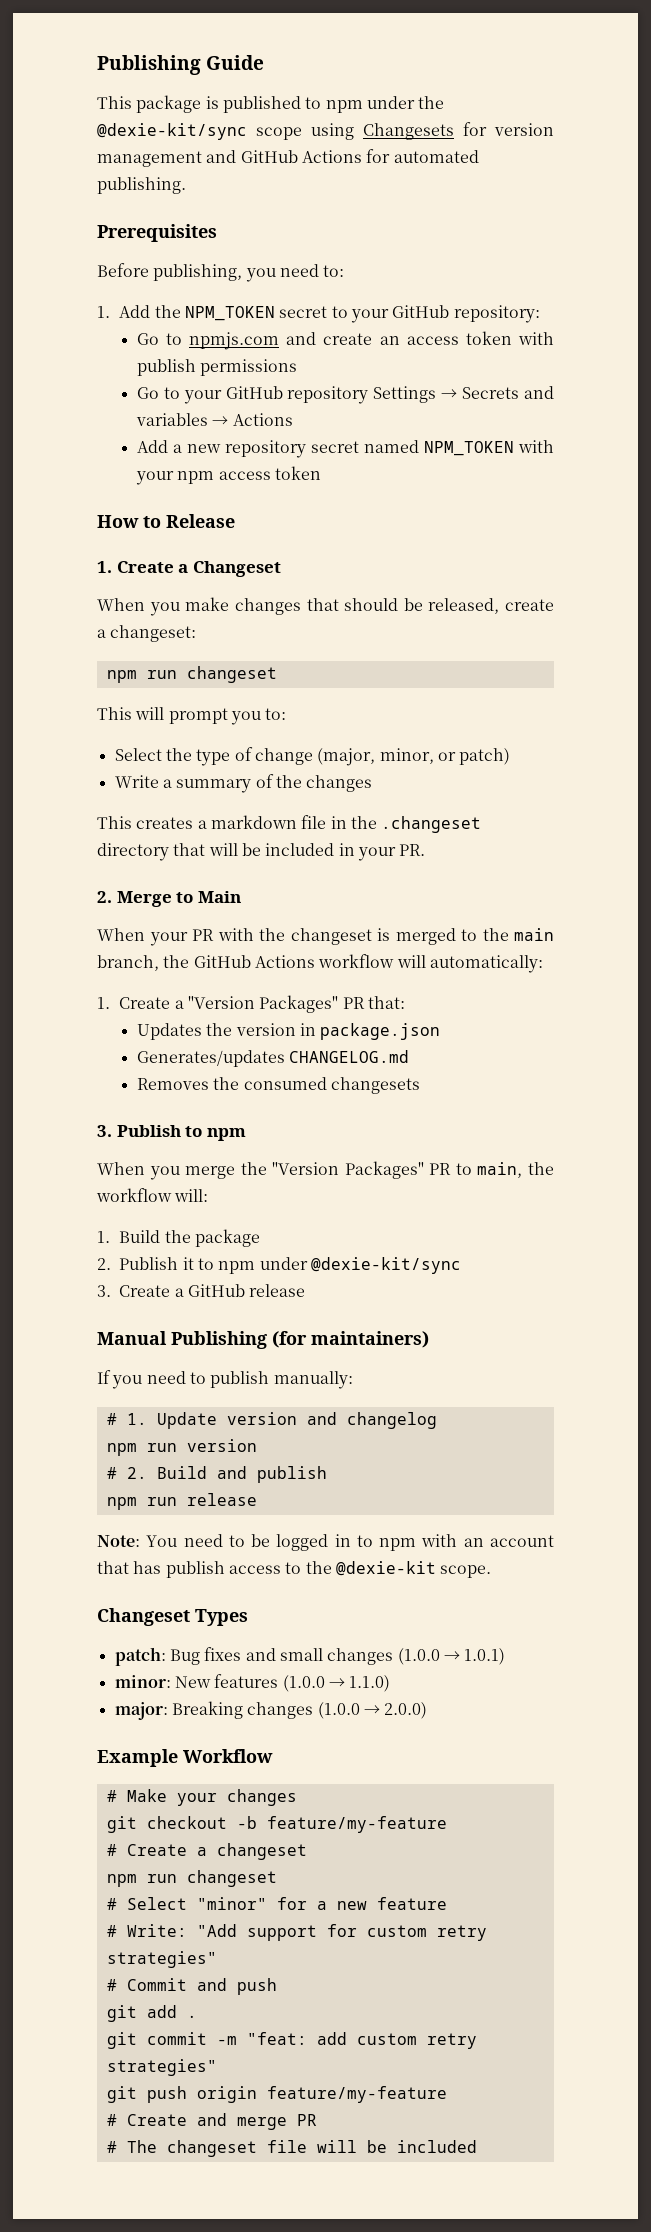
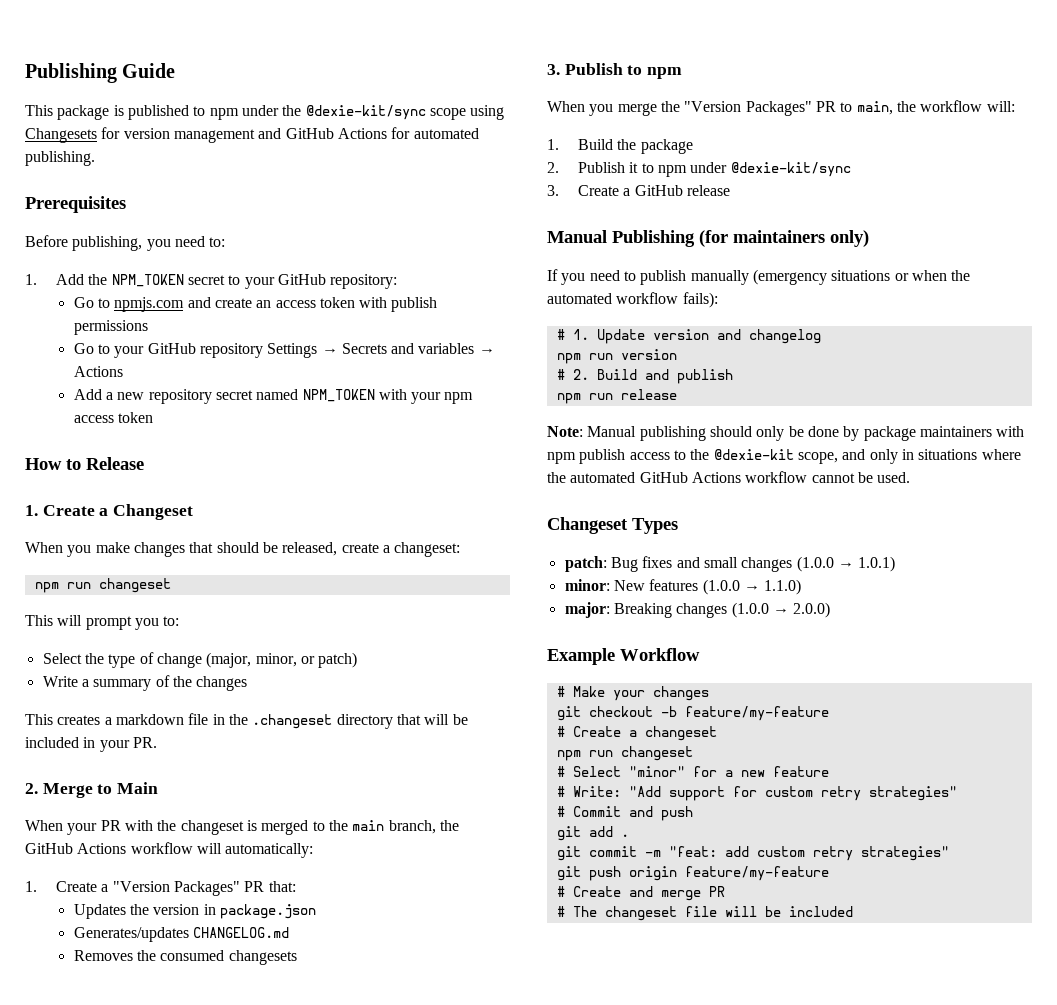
[311,1331,429,1348] maintainers) -> [733,230,869,247] maintainers only)
[273,1371,353,1389] manually: -> [690,269,971,285] [547,292,718,308] manually (emergency situations or when the automated workflow fails):
[146,1534,554,1551] [97,1561,162,1574] You need to be logged in to npm with an account that has -> [587,426,1025,441] [547,452,576,464] Manual publishing should only be done by package maintainers with npm
[440,1565,492,1578] scope. -> [797,449,1021,464] [547,471,911,483] scope, and only in situations where the automated GitHub Actions workflow cannot be used.

